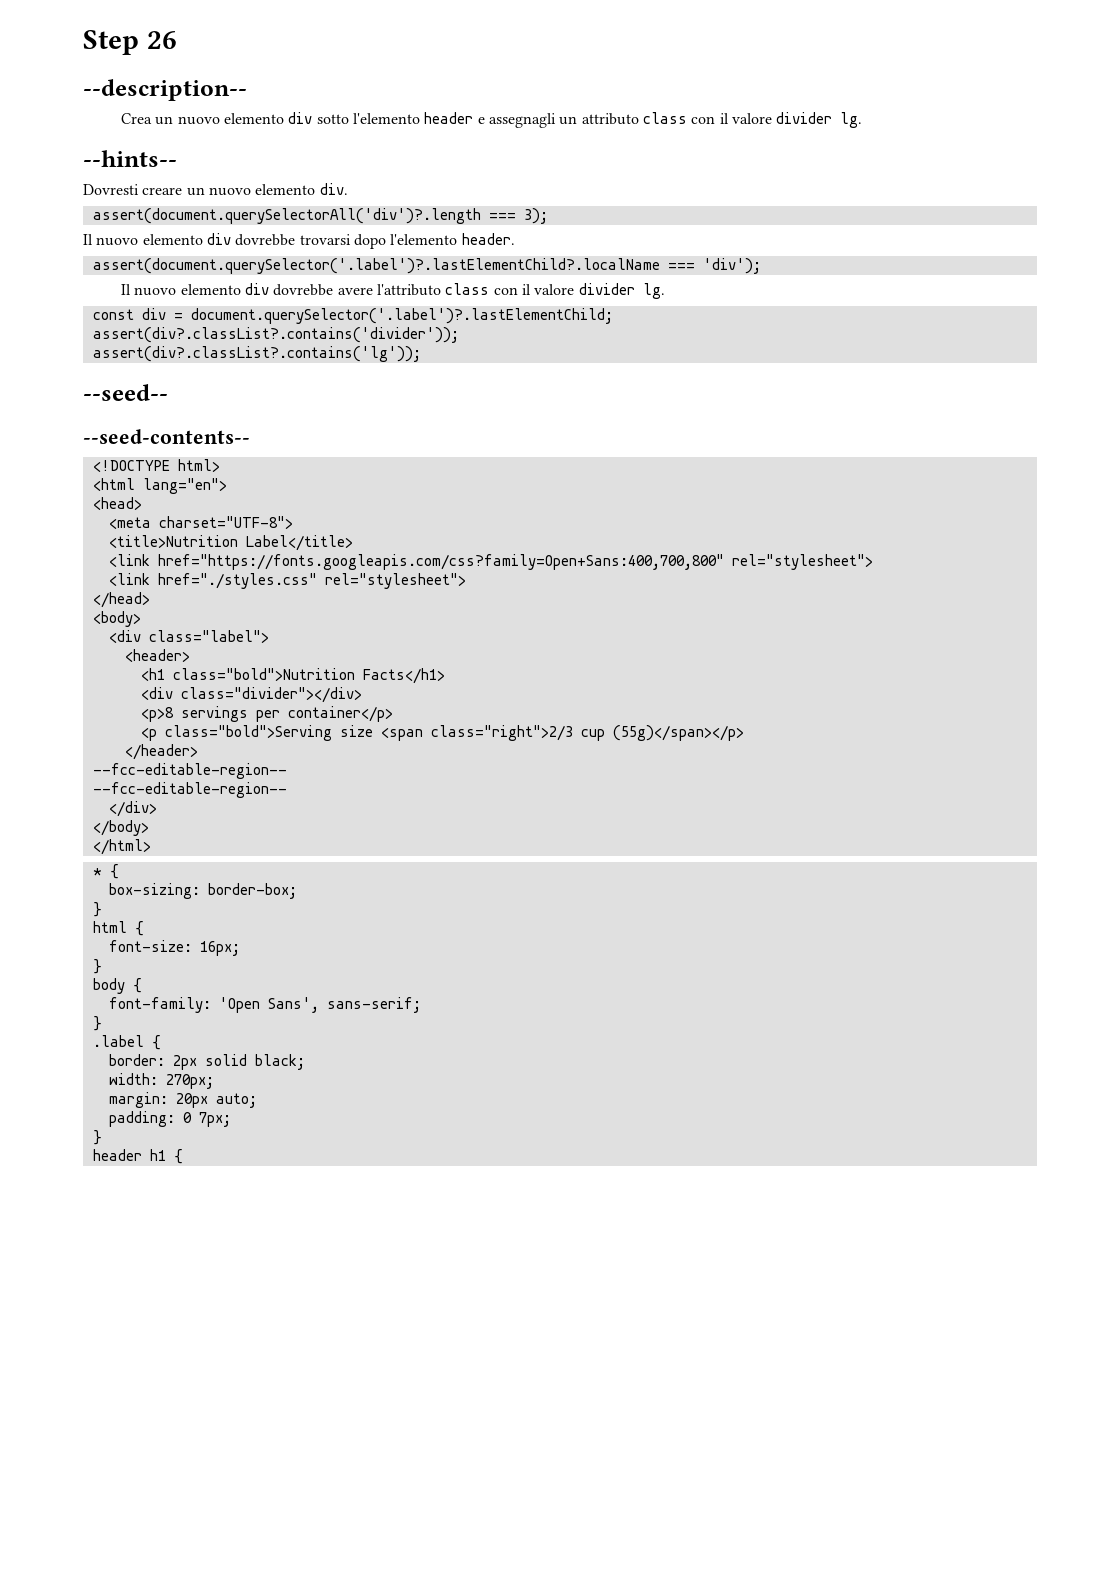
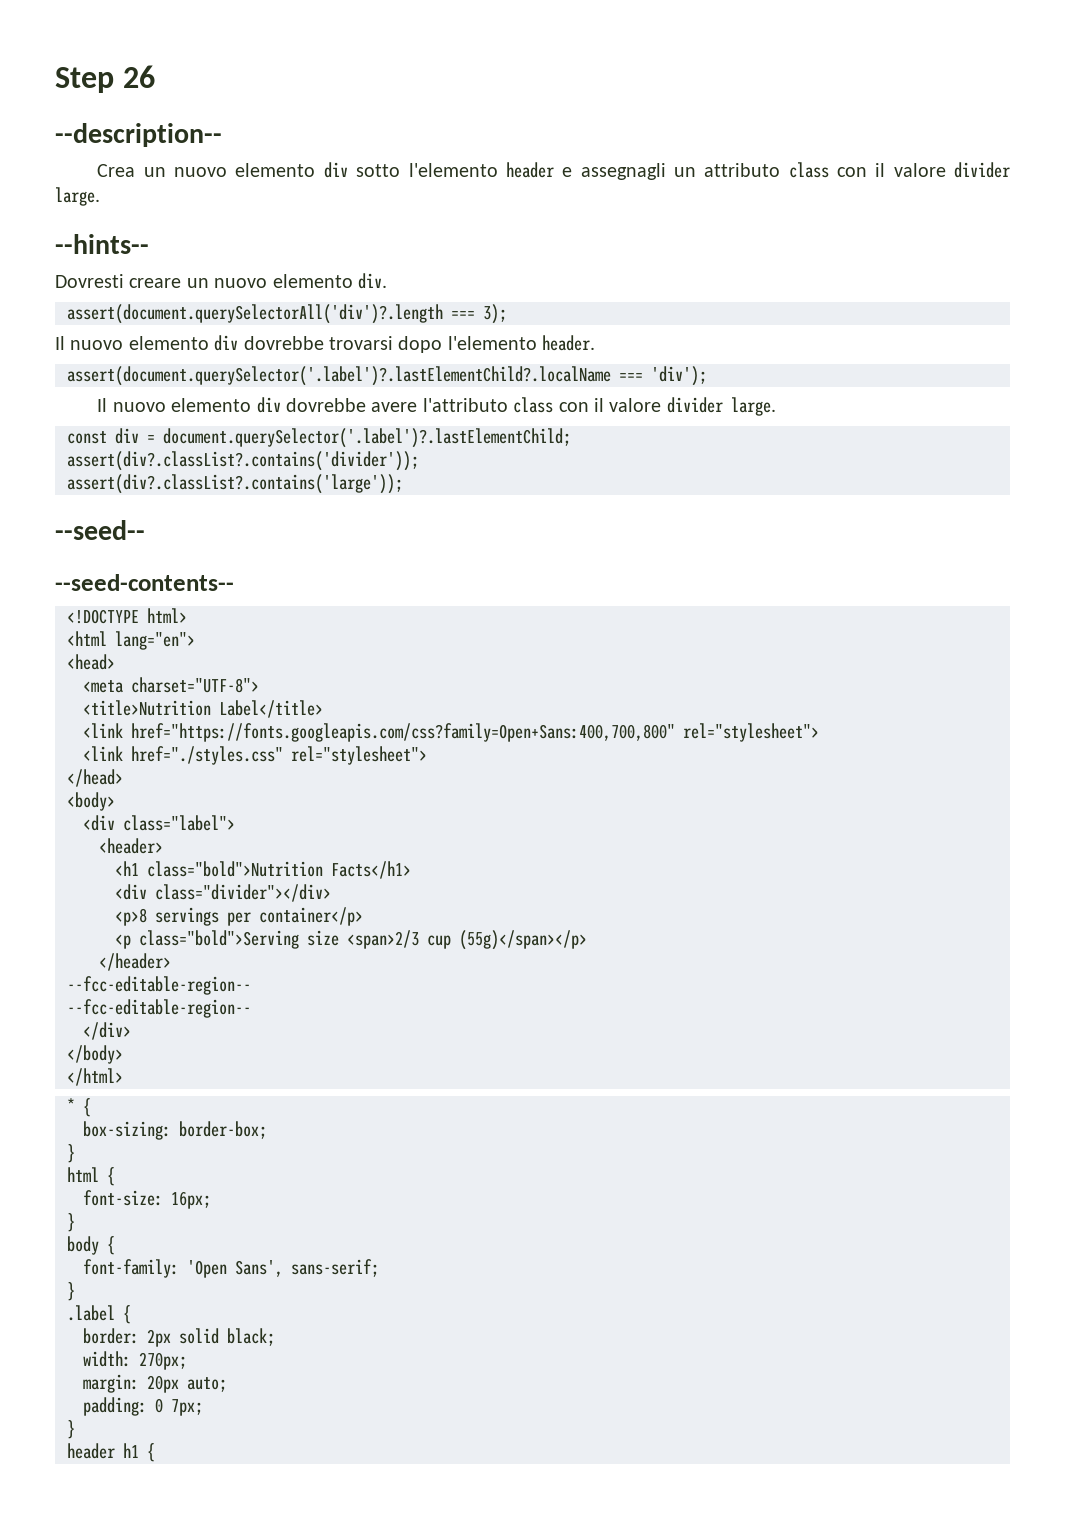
[840,112,863,128] lg. -> [55,187,100,206] large.
[642,283,665,299] lg. -> [730,397,776,416] large.
[92,346,421,362] assert(div?.classList?.contains('lg')); -> [67,474,403,494] assert(div?.classList?.contains('large'));
[380,725,573,741] <span class="right">2/3 -> [347,930,419,949] <span>2/3

